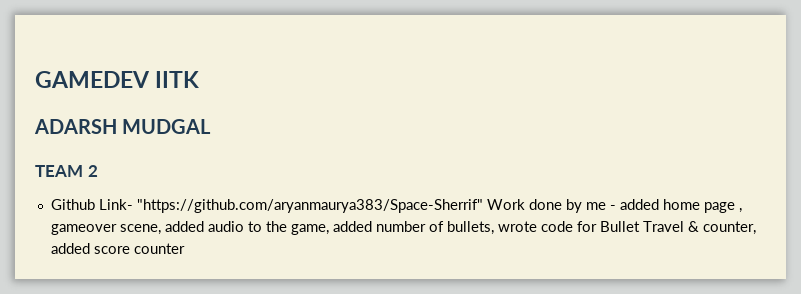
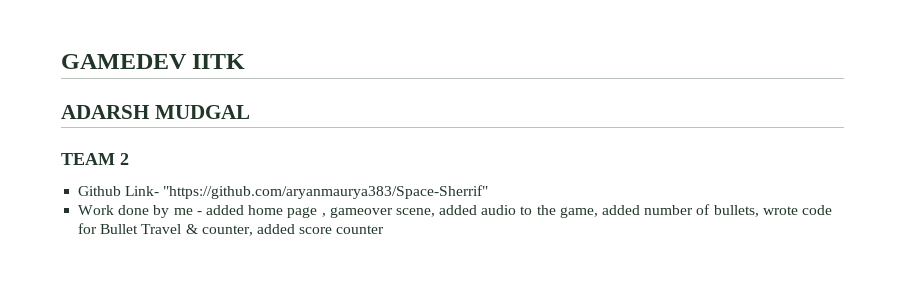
(483, 206) none -> (489, 192) //

